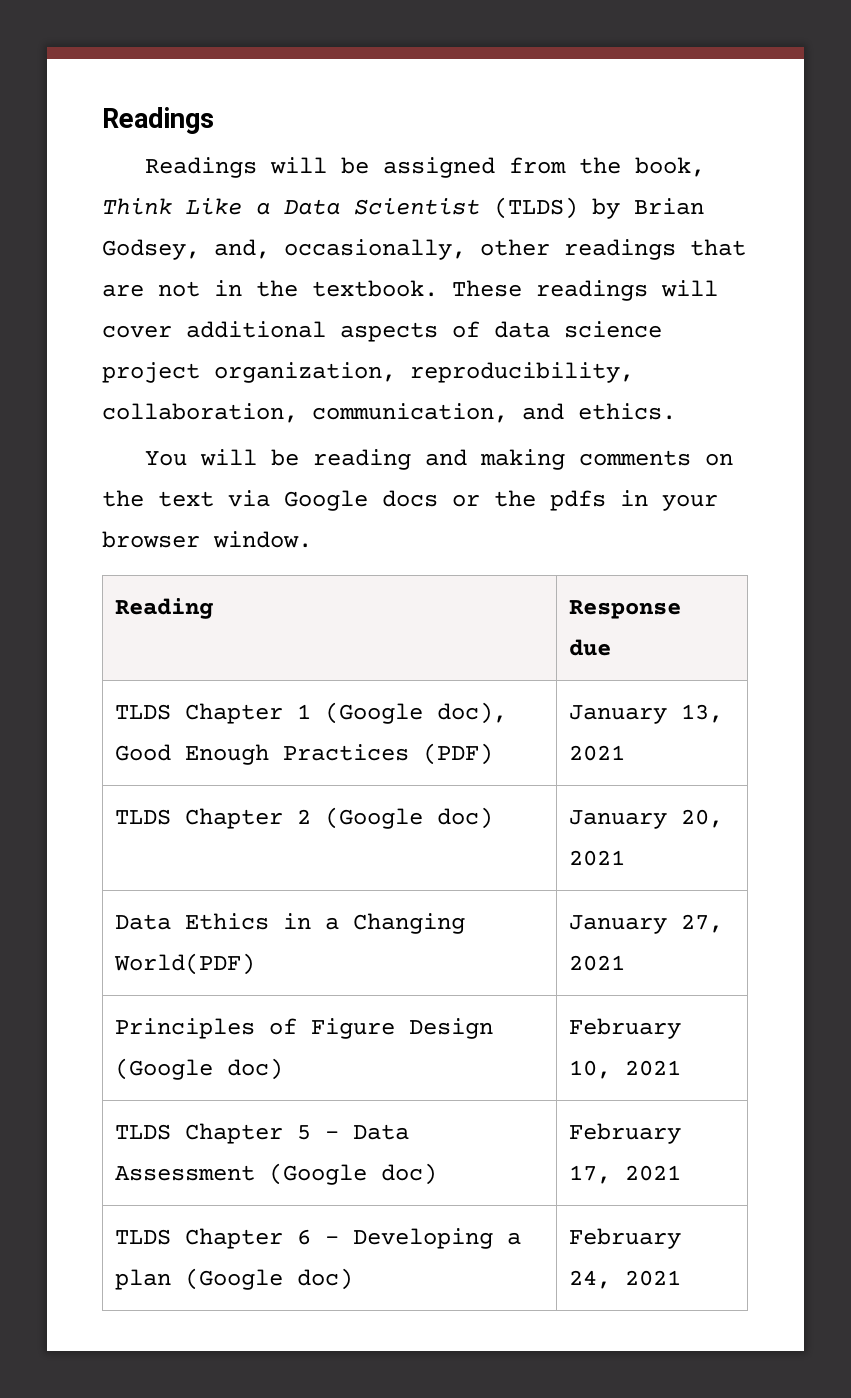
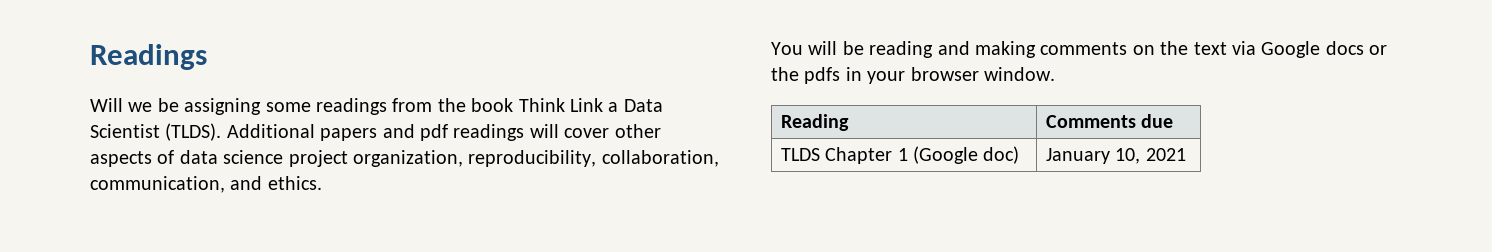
[144,157,705,178] [102,197,704,219] [102,239,746,260] [102,280,522,297] Readings will be assigned from the book, Think Like a Data Scientist (TLDS) by Brian Godsey, and, occasionally, other readings that are not in the textbook. These -> [90,98,663,115] [90,123,448,141] Will we be assigning some readings from the book Think Link a Data Scientist (TLDS). Additional papers and pdf
[186,321,326,338] additional -> [614,124,661,138] other
[568,600,681,619] Response -> [1045,115,1136,128] Comments
[436,702,507,724] [114,743,493,765] [568,704,723,724] [568,745,625,761] [114,807,493,829] [568,809,723,829] [568,850,625,866] [114,913,465,934] [113,953,255,975] [568,914,723,934] [568,955,625,971] [114,1018,493,1039] [114,1058,283,1080] [568,1018,681,1039] [568,1060,681,1079] [114,1123,409,1144] [114,1163,437,1185] [568,1123,681,1144] [568,1165,681,1184] [114,1228,521,1249] [114,1268,353,1290] [568,1228,681,1249] [568,1270,611,1289] doc), Good Enough Practices (PDF) | January 13, 2021 // TLDS Chapter 2 (Google doc) | January 20, 2021 // Data Ethics in a Changing World(PDF) | January 27, 2021 // Principles of Figure Design (Google doc) | February 10, 2021 // TLDS Chapter 5 - Data Assessment (Google doc) | February 17, 2021 // TLDS Chapter 6 - Developing a plan (Google doc) | February 24, -> [983,146,1020,164] [1045,148,1141,164] doc) | January 10,

